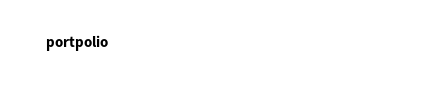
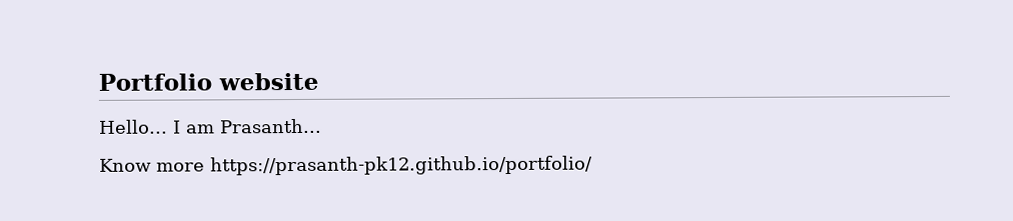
[46,35,108,51] portpolio -> [98,72,319,91] [99,118,322,134] [99,155,593,176] Portfolio website // Hello... I am Prasanth... // Know more https://prasanth-pk12.github.io/portfolio/

